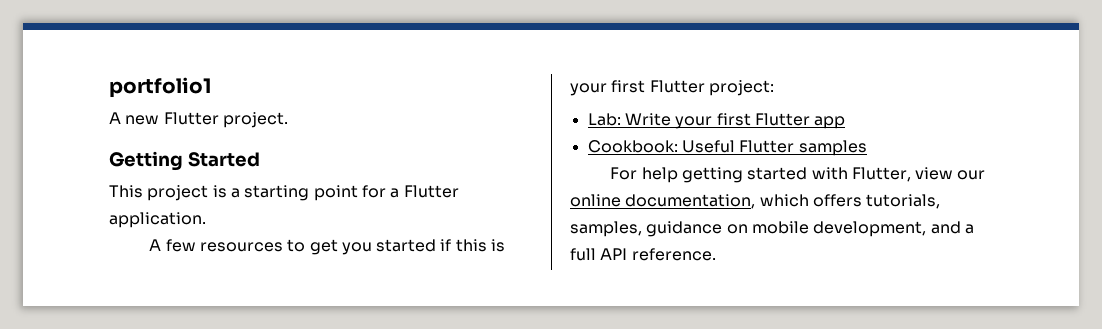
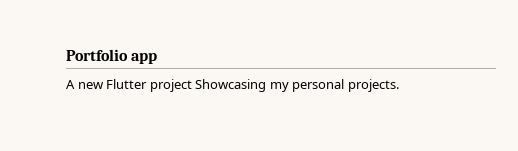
[109,77,212,98] portfolio1 -> [66,49,158,64] Portfolio app
[222,112,288,128] [109,151,260,171] [109,185,459,201] [109,212,206,228] [149,239,506,255] [570,80,774,96] [587,113,846,129] [587,140,867,156] [610,167,986,183] [570,194,941,209] [570,221,974,237] [570,248,716,261] project. // Getting Started // This project is a starting point for a Flutter application. // A few resources to get you started if this is your first Flutter project: // Lab: Write your first Flutter app // Cookbook: Useful Flutter samples // For help getting started with Flutter, view our online documentation, which offers tutorials, samples, guidance on mobile development, and a full API reference. -> [149,79,399,92] project Showcasing my personal projects.

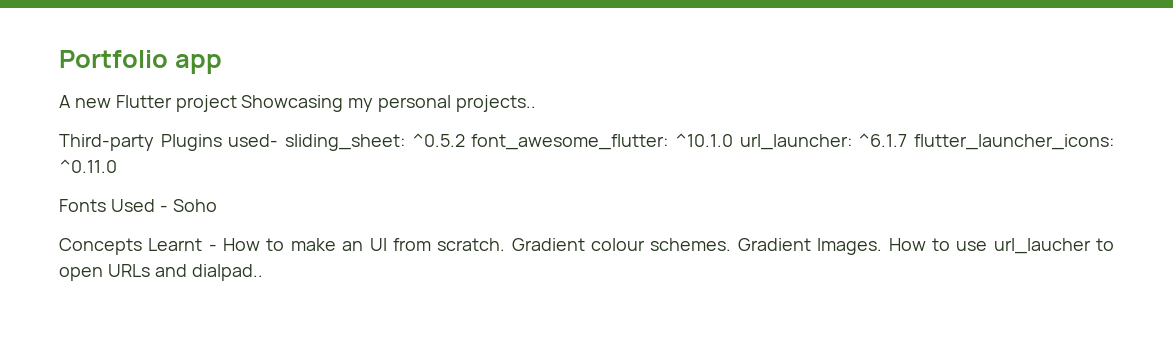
[347,79,399,92] projects. -> [456,95,537,112] [59,133,1114,151] [59,159,117,173] [59,199,217,212] [59,238,1114,255] [59,264,263,281] projects.. // Third-party Plugins used- sliding_sheet: ^0.5.2 font_awesome_flutter: ^10.1.0 url_launcher: ^6.1.7 flutter_launcher_icons: ^0.11.0 // Fonts Used - Soho // Concepts Learnt - How to make an UI from scratch. Gradient colour schemes. Gradient Images. How to use url_laucher to open URLs and dialpad..

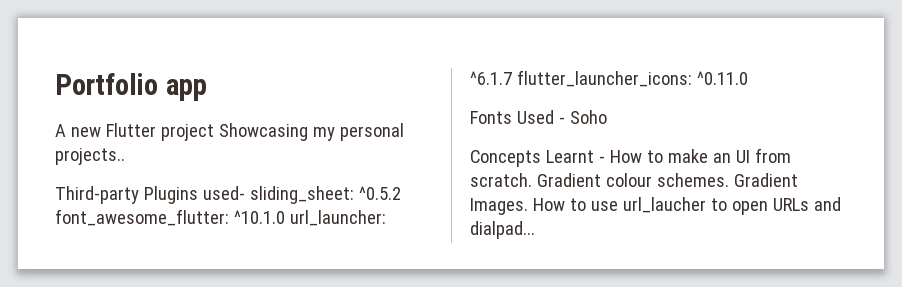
[191,264,263,281] dialpad.. -> [470,221,535,239] dialpad...

